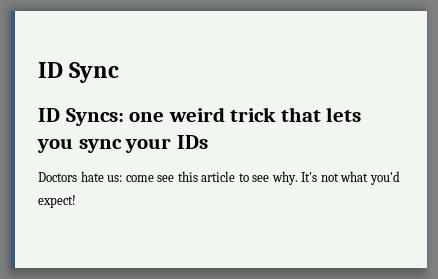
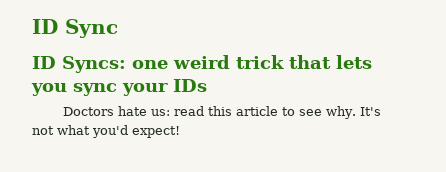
[125,175,175,182] come see -> [173,106,204,116] read

